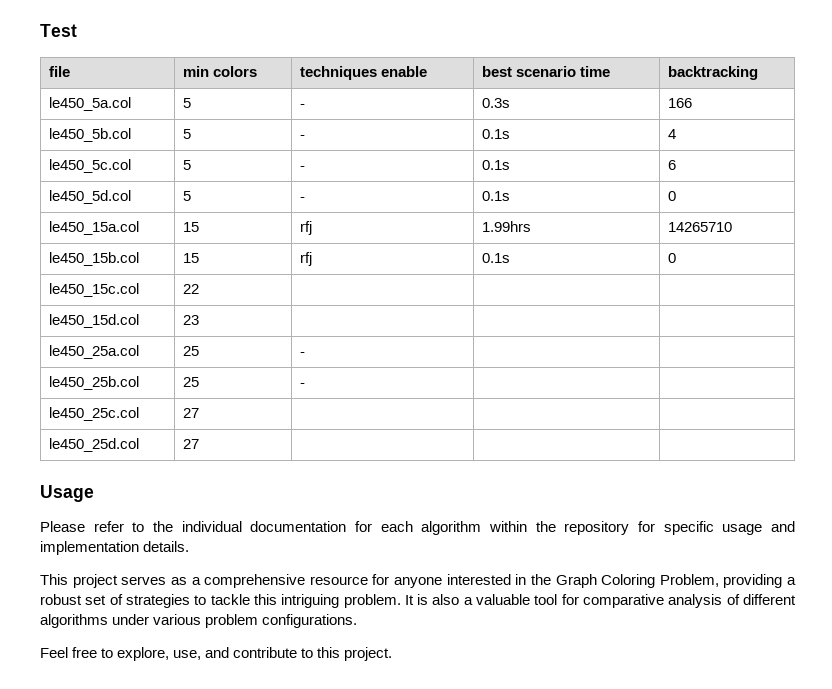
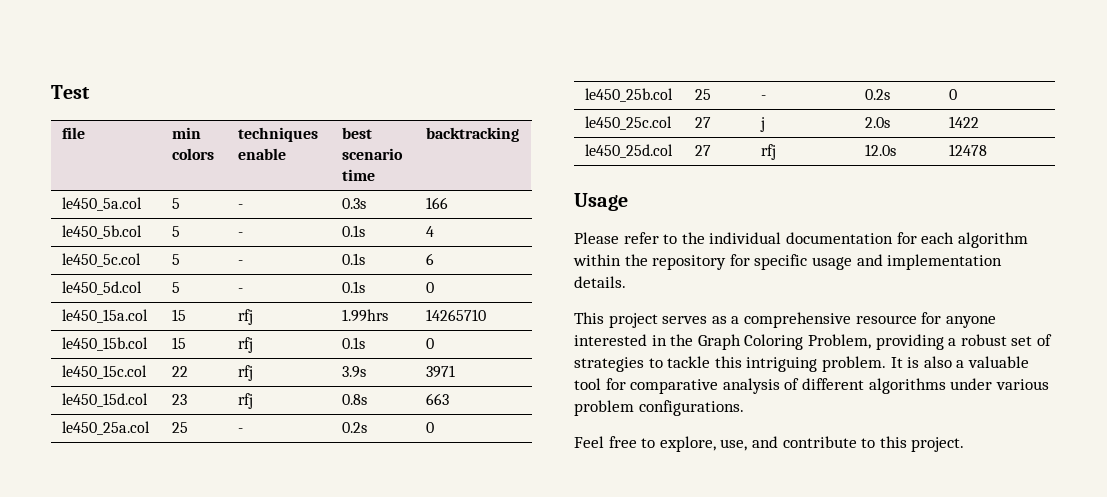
(199, 289) | | -> [238,365,254,381] [342,366,367,378] [426,365,456,378] rfj | 3.9s | 3971
(199, 320) | | -> [238,393,254,409] [342,394,368,405] [426,393,450,405] rfj | 0.8s | 663
(305, 354) | -> [342,422,368,433] [426,422,435,433] 0.2s | 0
(305, 385) | -> [865,89,891,100] [949,89,958,100] 0.2s | 0
(199, 413) | | -> [760,117,766,132] [865,117,891,128] [949,116,980,128] j | 2.0s | 1422
(199, 444) | | -> [761,144,777,160] [865,144,897,156] [949,144,988,156] rfj | 12.0s | 12478

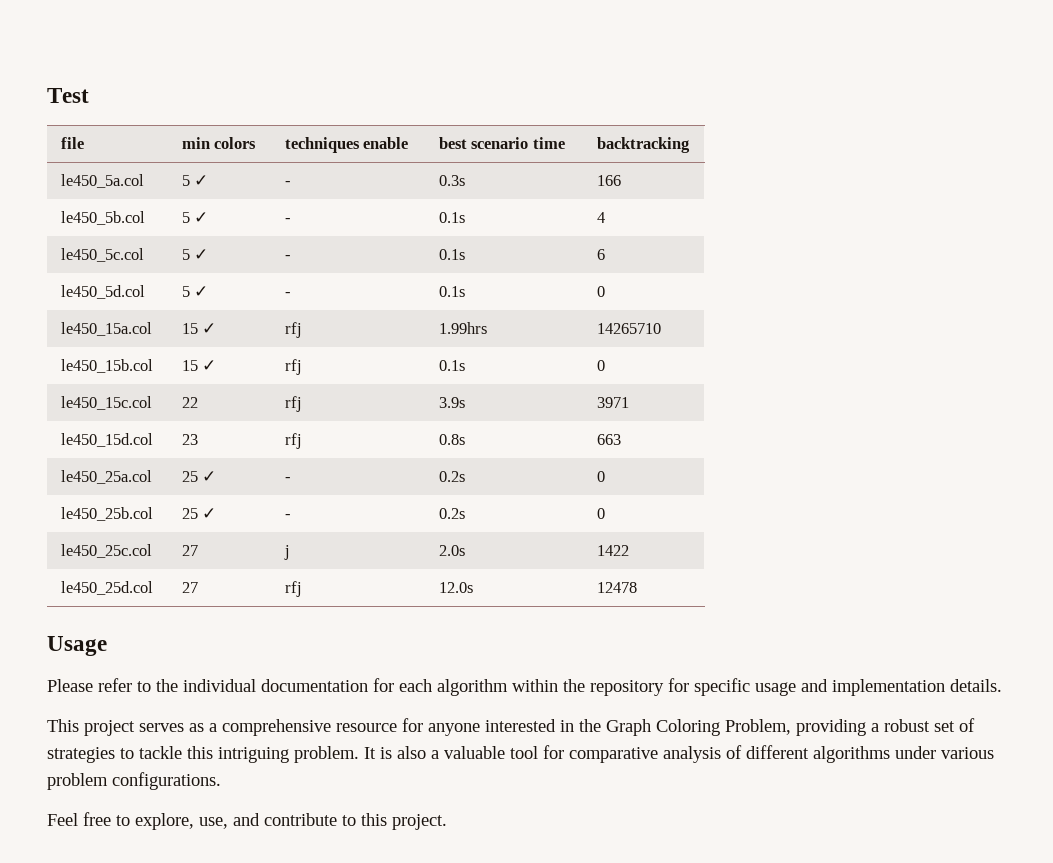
(181, 203) none -> [194,175,209,186] ✓
(181, 231) none -> [194,212,209,223] ✓
(181, 259) none -> [194,249,209,260] ✓
(181, 287) none -> [194,286,209,297] ✓
(187, 315) none -> [202,323,217,334] ✓
(187, 343) none -> [202,360,217,371] ✓
(189, 427) none -> [202,471,217,482] ✓
(712, 94) none -> [202,508,217,519] ✓

